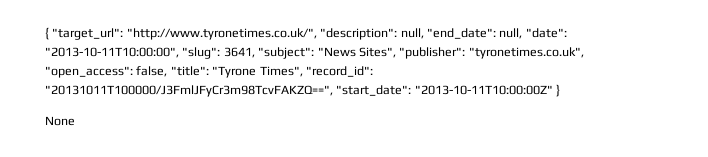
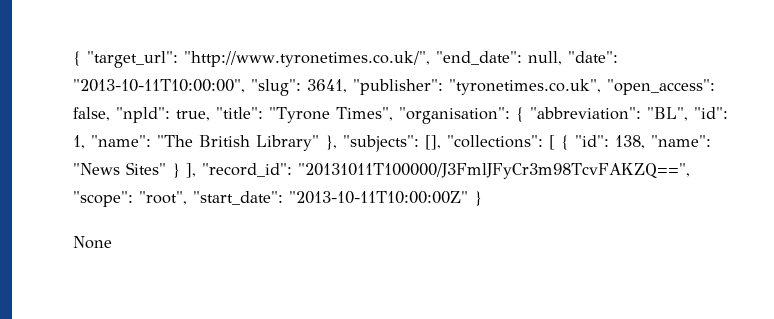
[320,28,424,40] "description": null, -> (430, 59) none
[258,47,396,59] "subject": "News Sites", -> (347, 86) none
(168, 71) none -> [116,107,210,123] "npld": true,
[305,66,373,77] [45,85,333,97] "record_id": "20131011T100000/J3FmlJFyCr3m98TcvFAKZQ==", -> [398,107,728,124] [73,135,711,152] [73,162,690,179] [73,191,187,207] "organisation": { "abbreviation": "BL", "id": 1, "name": "The British Library" }, "subjects": [], "collections": [ { "id": 138, "name": "News Sites" } ], "record_id": "20131011T100000/J3FmlJFyCr3m98TcvFAKZQ==", "scope": "root",

